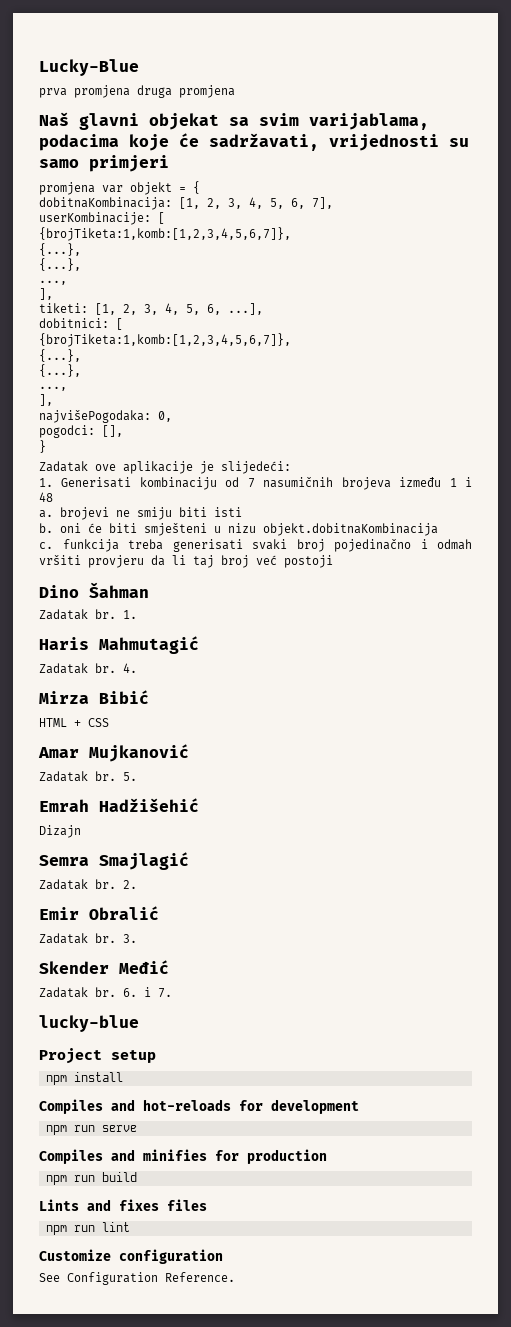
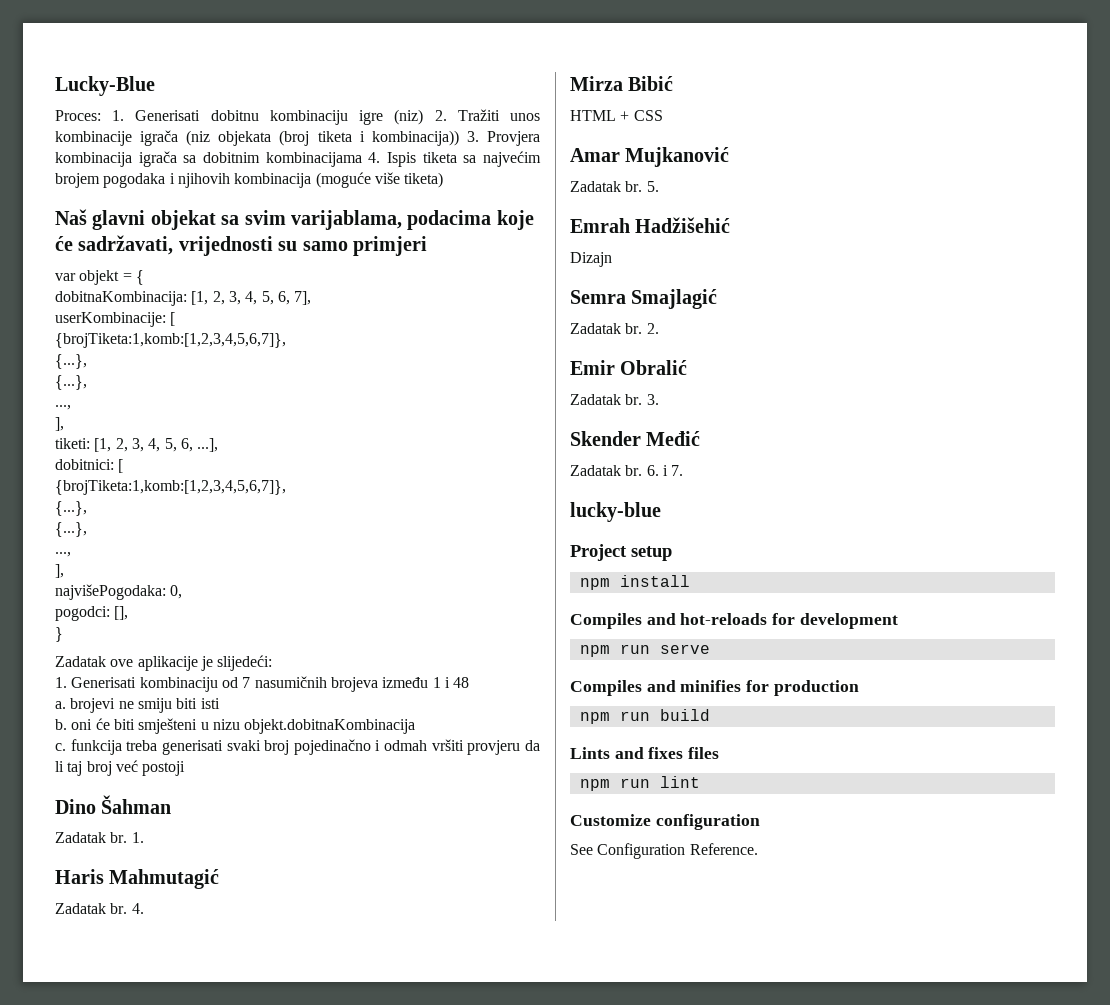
[39,85,235,98] prva promjena druga promjena -> [55,109,540,125] [55,130,540,146] [55,151,541,167] [55,172,444,188] Proces: 1. Generisati dobitnu kombinaciju igre (niz) 2. Tražiti unos kombinacije igrača (niz objekata (broj tiketa i kombinacija)) 3. Provjera kombinacija igrača sa dobitnim kombinacijama 4. Ispis tiketa sa najvećim brojem pogodaka i njihovih kombinacija (moguće više tiketa)
[39,182,95,195] promjena -> (427, 246) none

